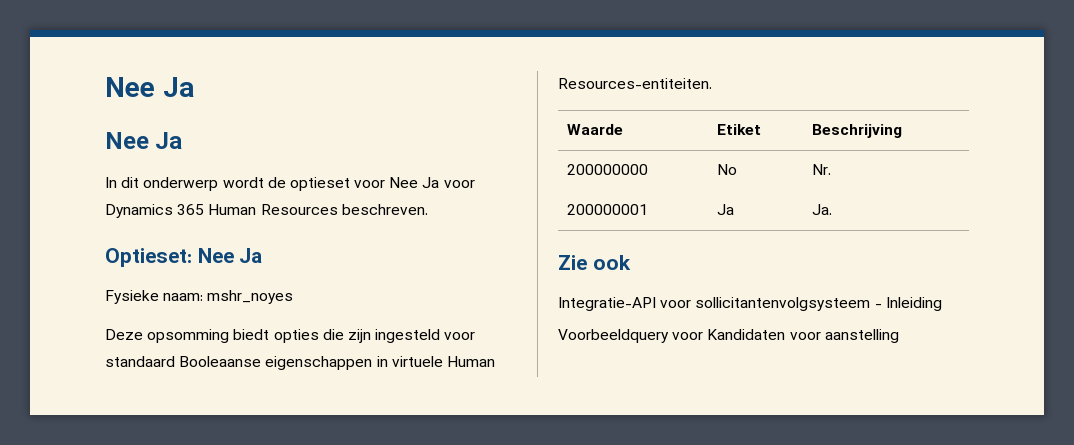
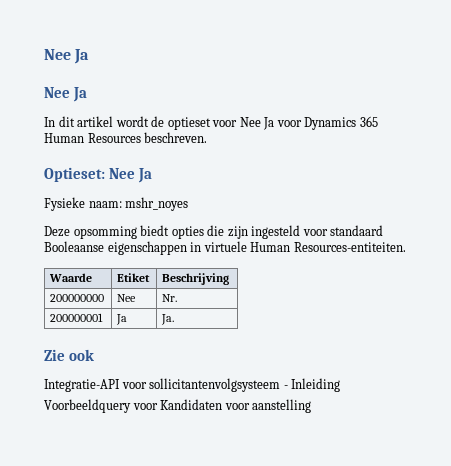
[143,177,219,191] onderwerp -> [77,116,114,127] artikel
[716,164,737,175] No -> [117,294,137,302] Nee

